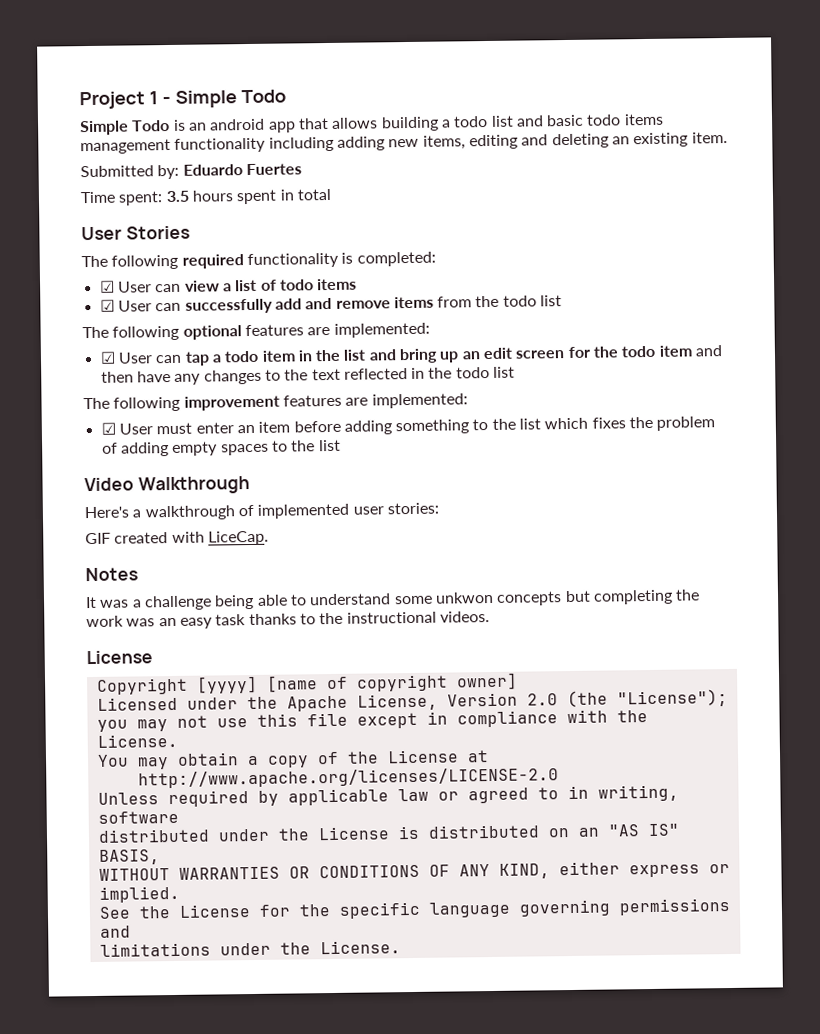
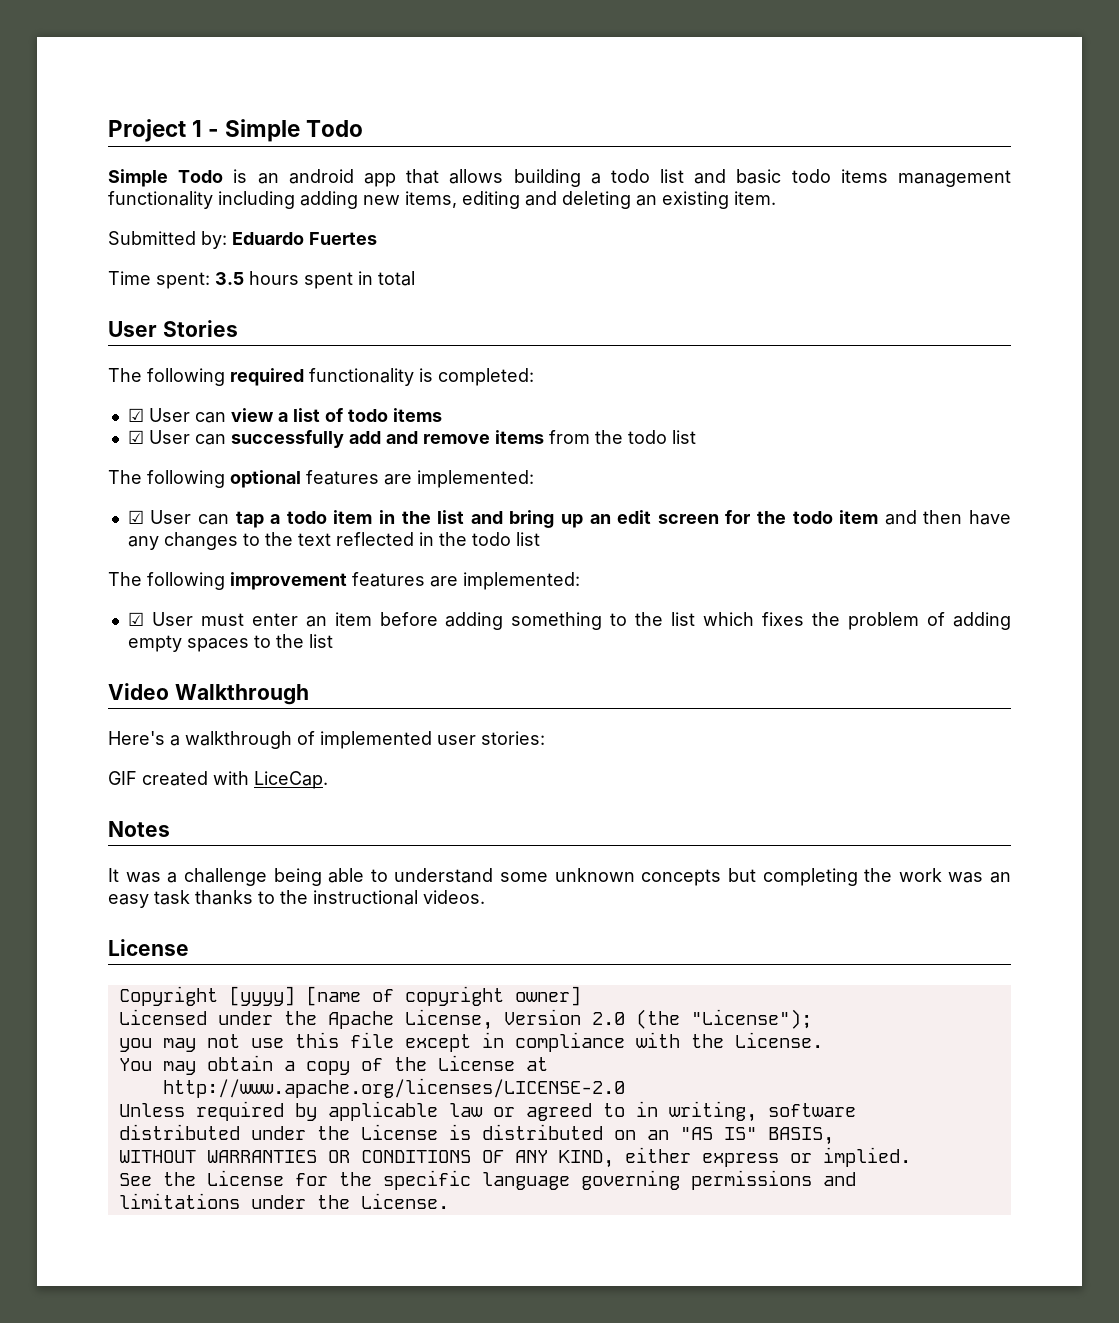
[434,591,494,604] unkwon -> [554,868,635,882] unknown

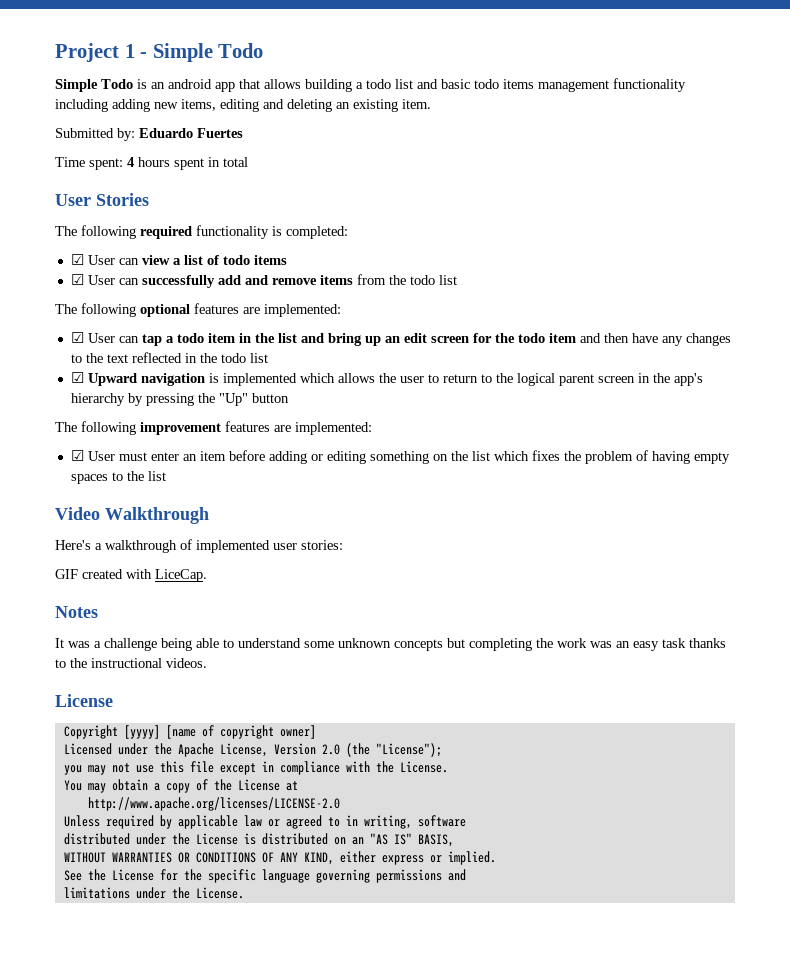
[215,272,244,285] 3.5 -> [127,157,134,167] 4
(540, 539) none -> [70,372,703,386] [70,393,289,406] // ☑ Upward navigation is implemented which allows the user to return to the logical parent screen in the app's hierarchy by pressing the "Up" button
[511,612,628,630] something to -> [310,451,448,464] or editing something on
[953,612,1012,630] adding -> [651,451,690,464] having

